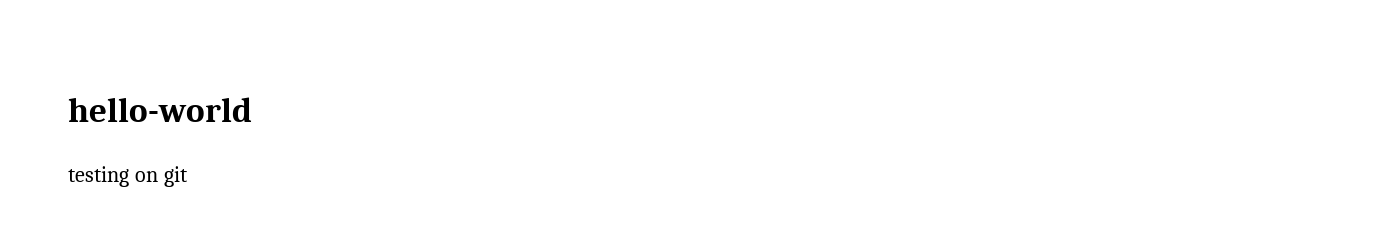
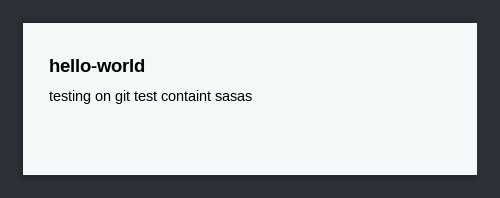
(188, 176) none -> [134,90,252,101] test containt sasas

